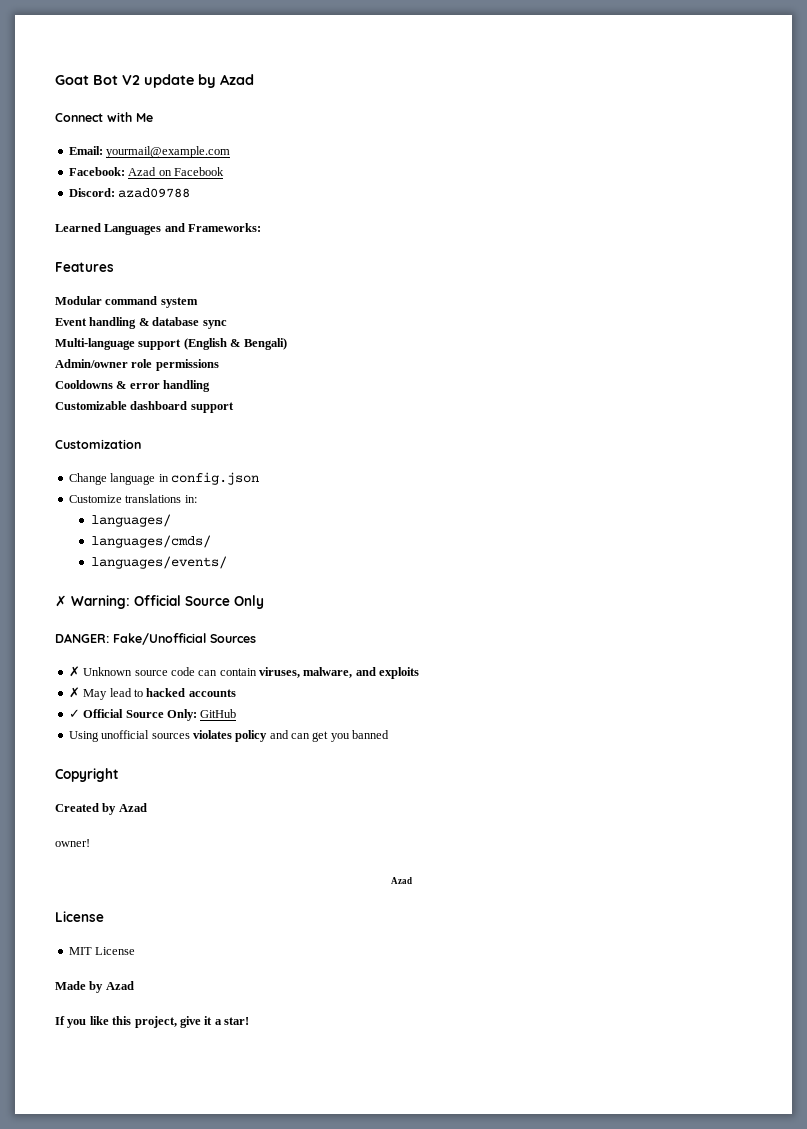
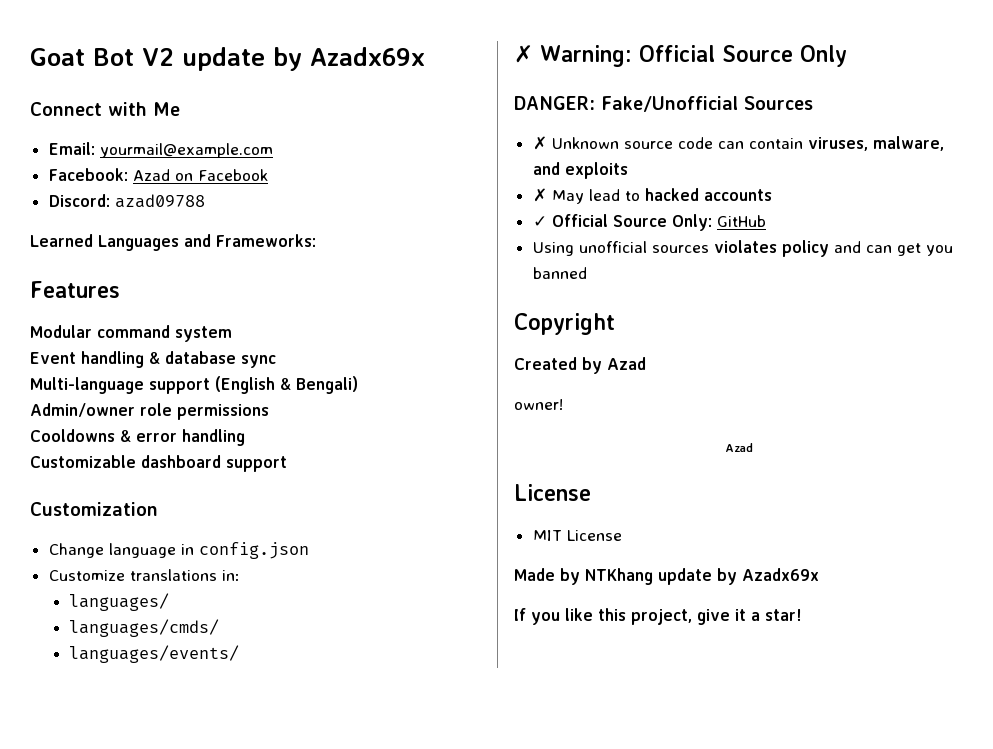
[220,74,254,85] Azad -> [310,47,425,66] Azadx69x
[105,981,134,990] Azad -> [585,568,819,585] NTKhang update by Azadx69x

